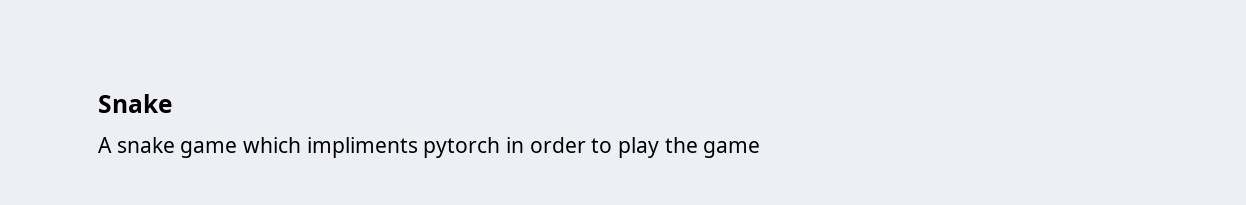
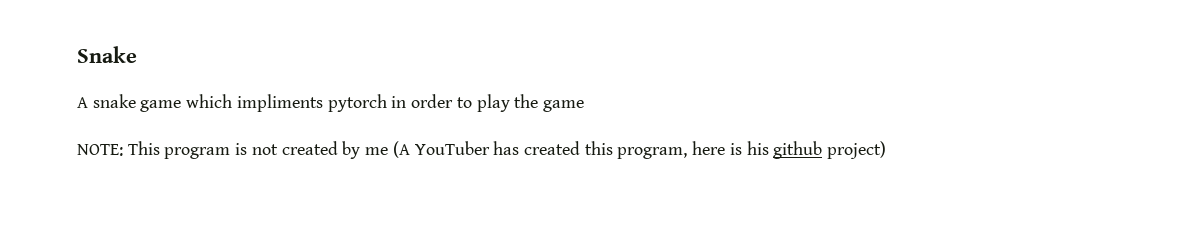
(761, 149) none -> [77,141,887,159] // NOTE: This program is not created by me (A YouTuber has created this program, here is his github project)

